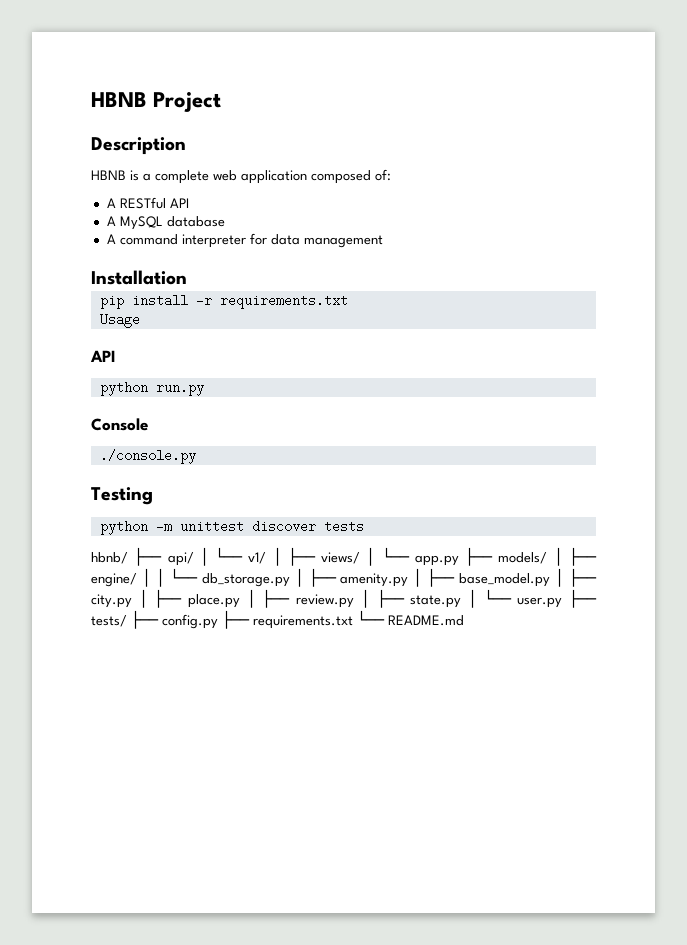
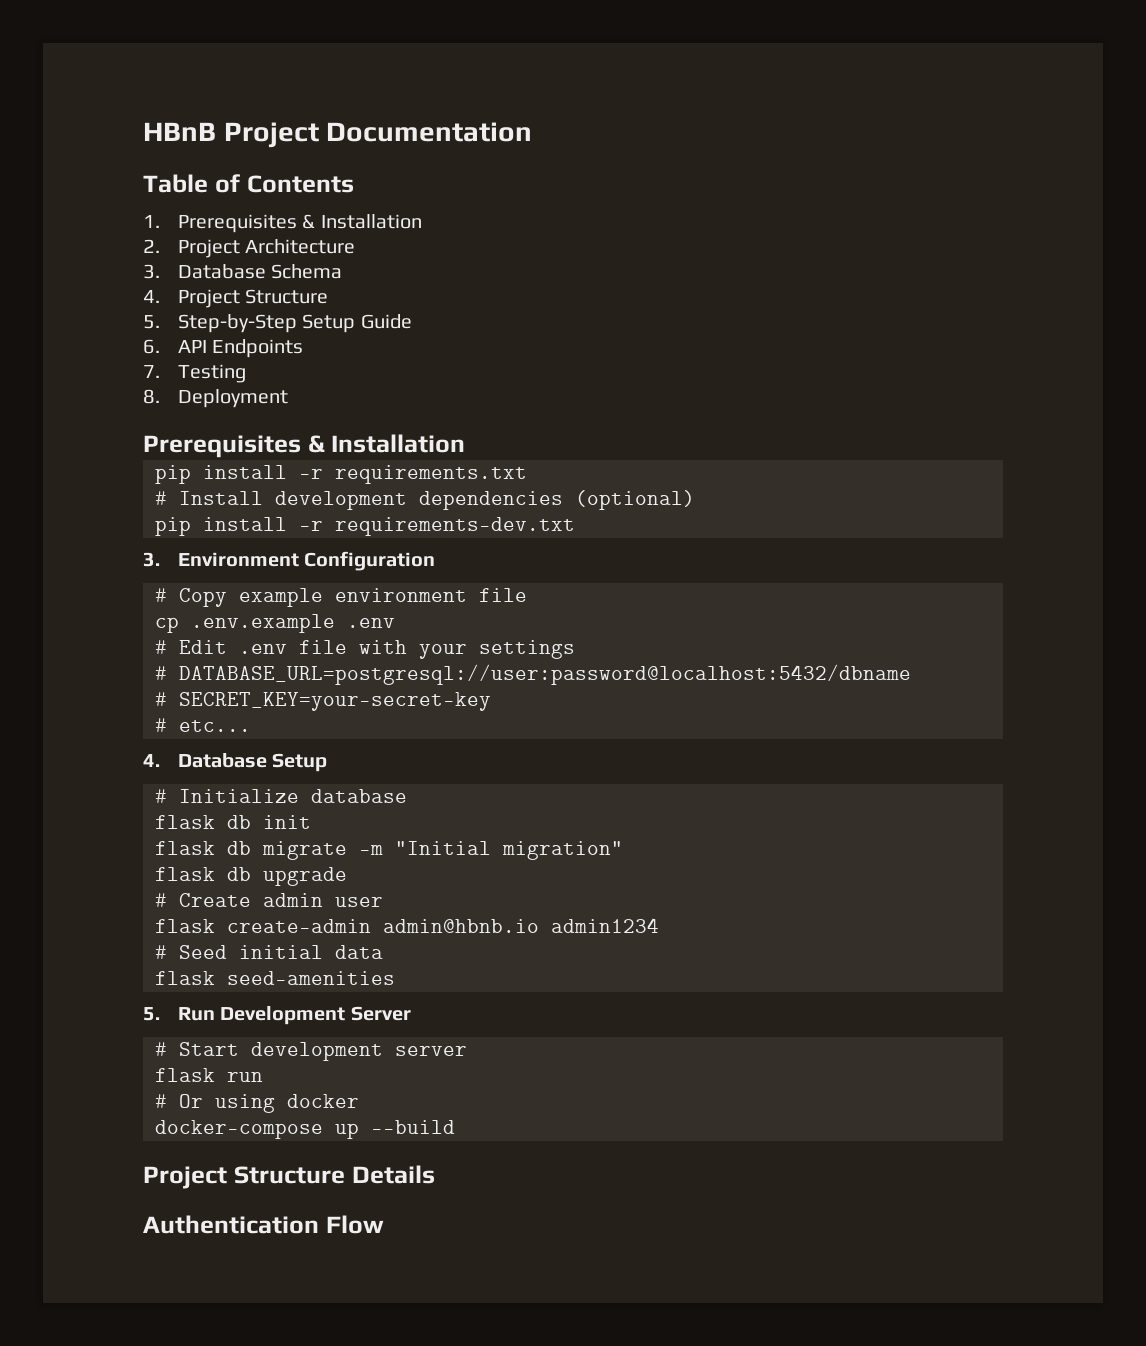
[91,92,222,112] [91,137,186,155] [91,169,391,184] [106,197,189,209] [106,216,225,230] [106,233,383,248] HBNB Project // Description // HBNB is a complete web application composed of: // A RESTful API // A MySQL database // A command interpreter for data management // -> [143,122,533,148] [143,174,354,193] [143,214,422,233] [143,239,356,258] [143,264,343,279] [143,289,329,308] [143,314,412,333] [143,339,304,358] [143,364,246,383] [143,389,288,408] [143,435,325,458] HBnB Project Documentation // Table of Contents // 1. Prerequisites & Installation // 2. Project Architecture // 3. Database Schema // 4. Project Structure // 5. Step-by-Step Setup Guide // 6. API Endpoints // 7. Testing // 8. Deployment // Prerequisites &
[99,313,140,328] [90,350,116,362] [99,381,204,396] [91,418,148,431] [99,449,196,464] [91,487,153,505] [99,520,364,535] [91,547,597,566] [91,568,597,587] [91,589,597,608] [91,610,464,629] Usage // API // python run.py // Console // ./console.py // Testing // python -m unittest discover tests // hbnb/ ├── api/ │ └── v1/ │ ├── views/ │ └── app.py ├── models/ │ ├── engine/ │ │ └── db_storage.py │ ├── amenity.py │ ├── base_model.py │ ├── city.py │ ├── place.py │ ├── review.py │ ├── state.py │ └── user.py ├── tests/ ├── config.py ├── requirements.txt └── README.md -> [155,490,695,510] [155,517,575,536] [143,551,436,571] [155,588,527,607] [155,614,395,633] [155,640,575,659] [155,664,911,685] [155,692,491,711] [155,718,251,732] [143,753,328,772] [155,789,407,803] [155,815,311,829] [155,841,623,860] [155,867,347,886] [155,893,383,907] [155,918,659,933] [155,945,383,959] [155,971,395,985] [143,1006,411,1025] [155,1042,467,1061] [155,1068,263,1082] [155,1094,359,1113] [155,1120,455,1139] [143,1165,435,1189] [143,1215,384,1234] # Install development dependencies (optional) // pip install -r requirements-dev.txt // 3. Environment Configuration // # Copy example environment file // cp .env.example .env // # Edit .env file with your settings // # DATABASE_URL=postgresql://user:password@localhost:5432/dbname // # SECRET_KEY=your-secret-key // # etc... // 4. Database Setup // # Initialize database // flask db init // flask db migrate -m "Initial migration" // flask db upgrade // # Create admin user // flask create-admin admin@hbnb.io admin1234 // # Seed initial data // flask seed-amenities // 5. Run Development Server // # Start development server // flask run // # Or using docker // docker-compose up --build // Project Structure Details // Authentication Flow

